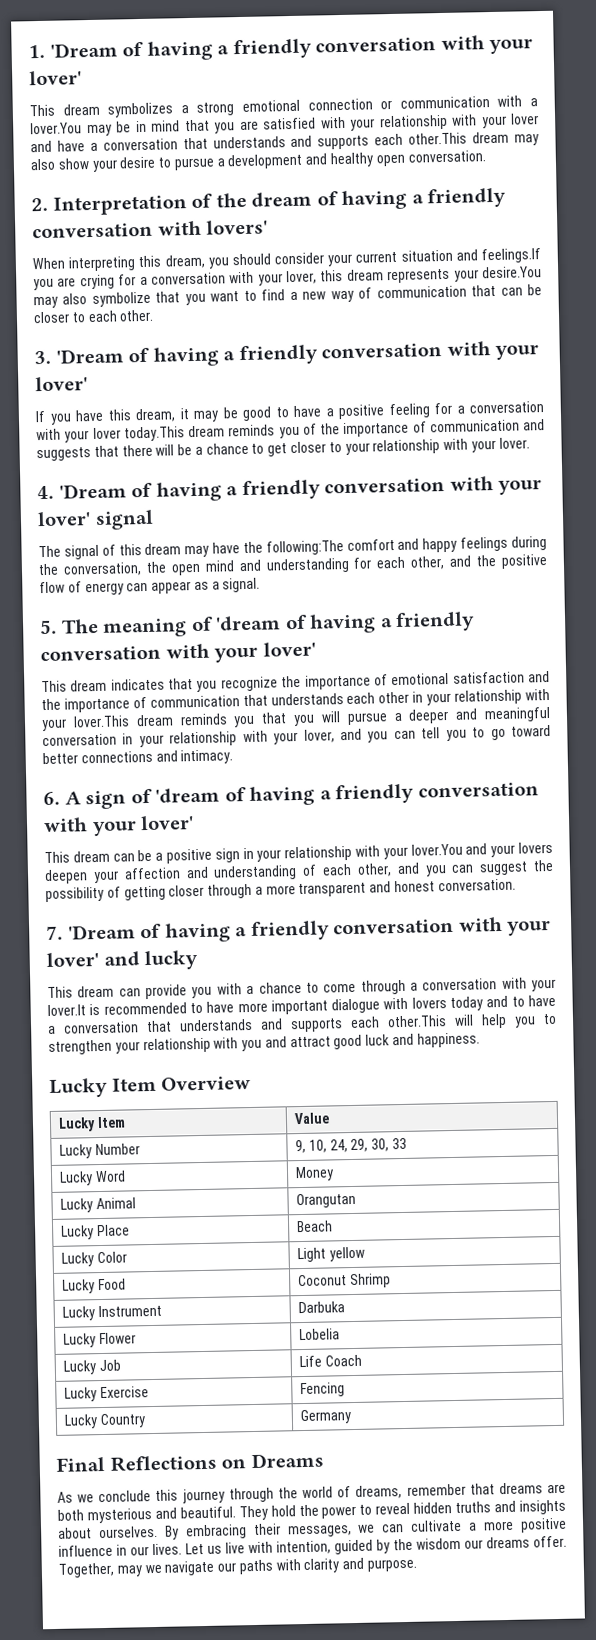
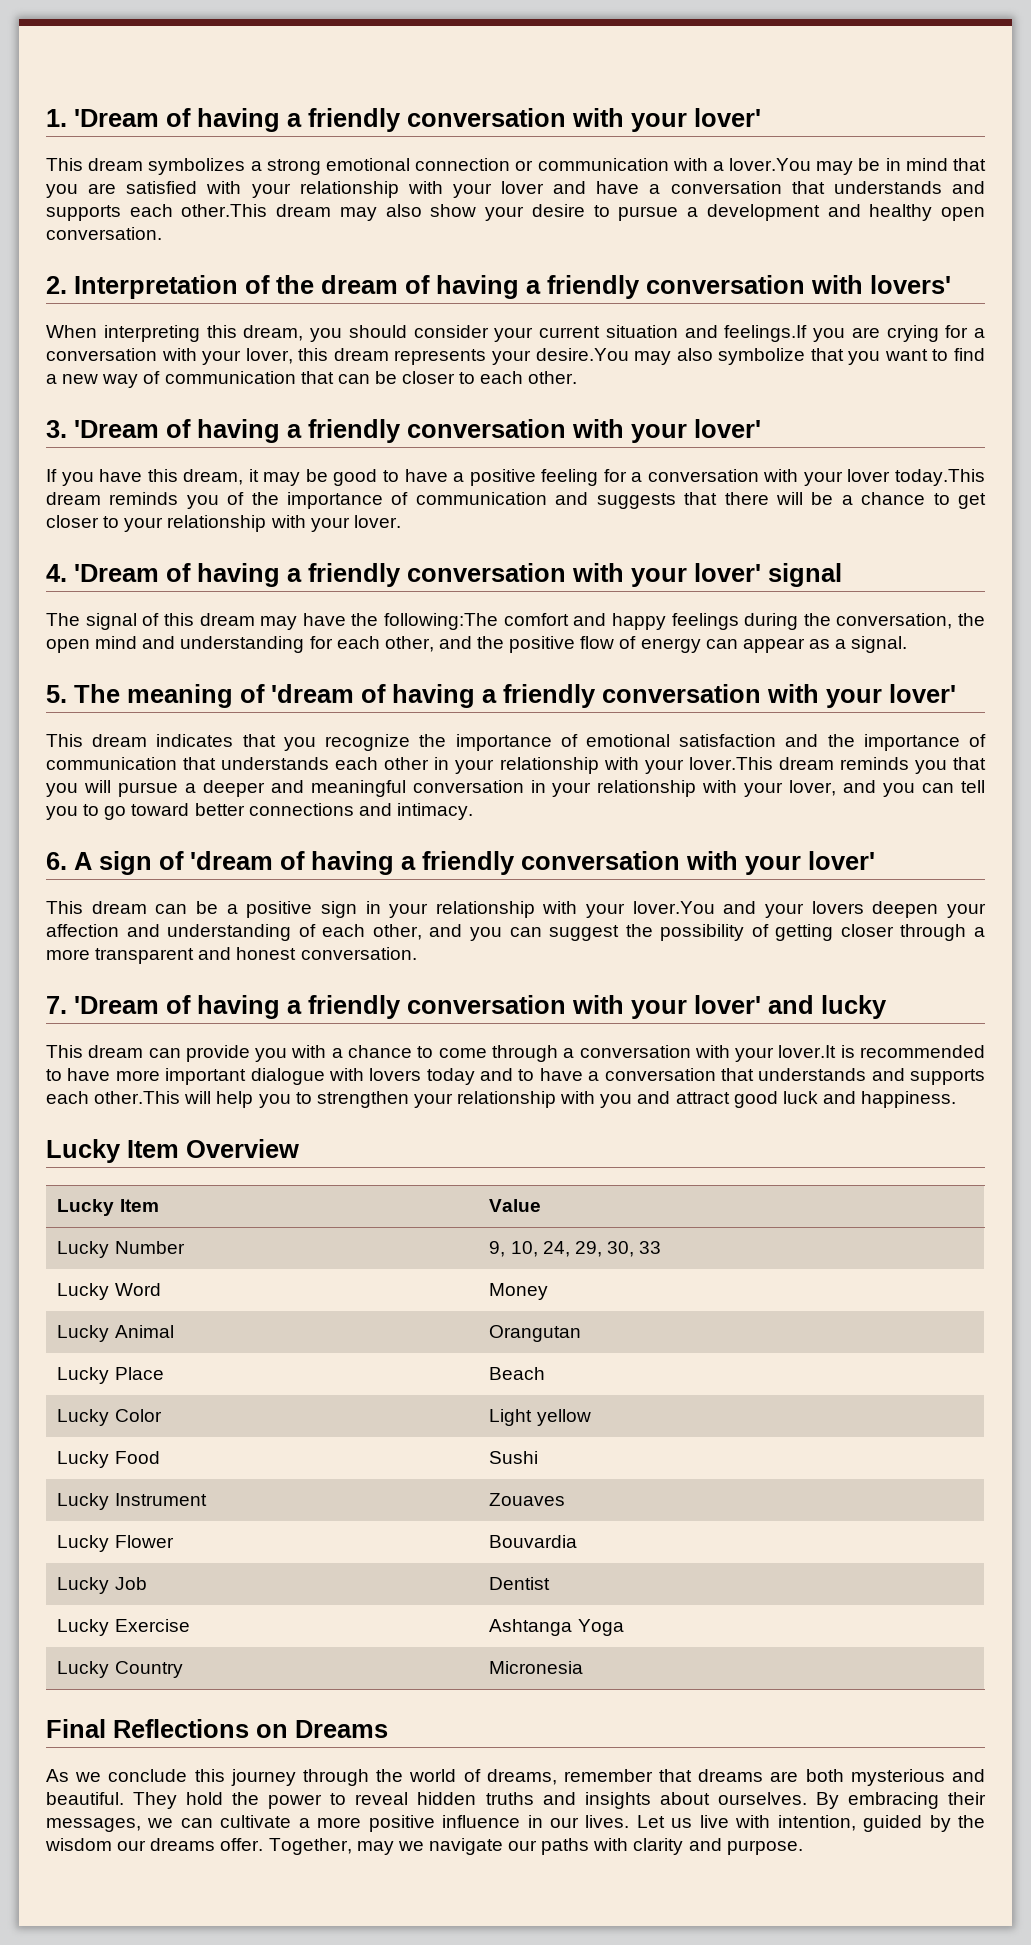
[298,1273,391,1289] Coconut Shrimp -> [489,1451,539,1464] Sushi
[298,1301,346,1314] Darbuka -> [489,1493,566,1506] Zouaves
[299,1328,341,1341] Lobelia -> [489,1535,578,1548] Bouvardia
[299,1354,362,1368] Life Coach -> [489,1577,551,1590] Dentist
[300,1382,346,1398] Fencing -> [489,1619,624,1636] Ashtanga Yoga
[300,1409,353,1425] Germany -> [489,1661,584,1674] Micronesia

